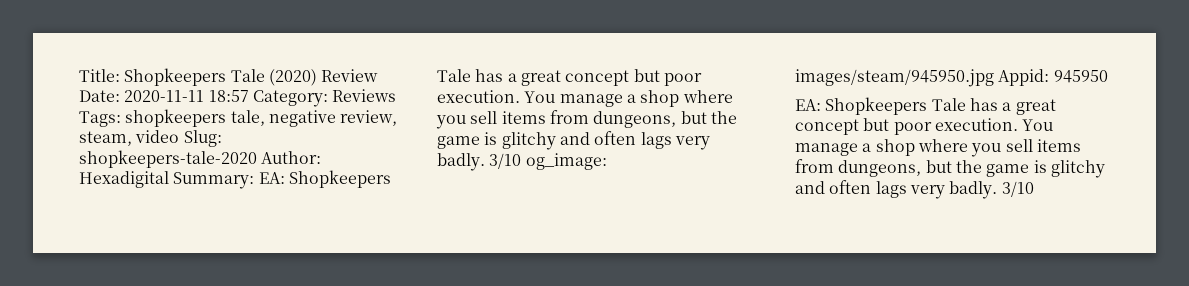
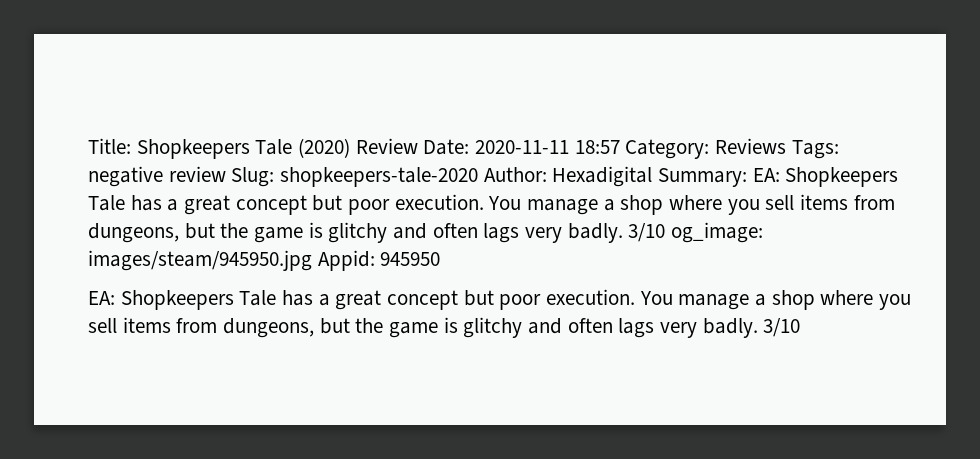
[125,109,398,127] [79,130,180,146] shopkeepers tale, negative review, steam, video -> [88,166,226,187] negative review

